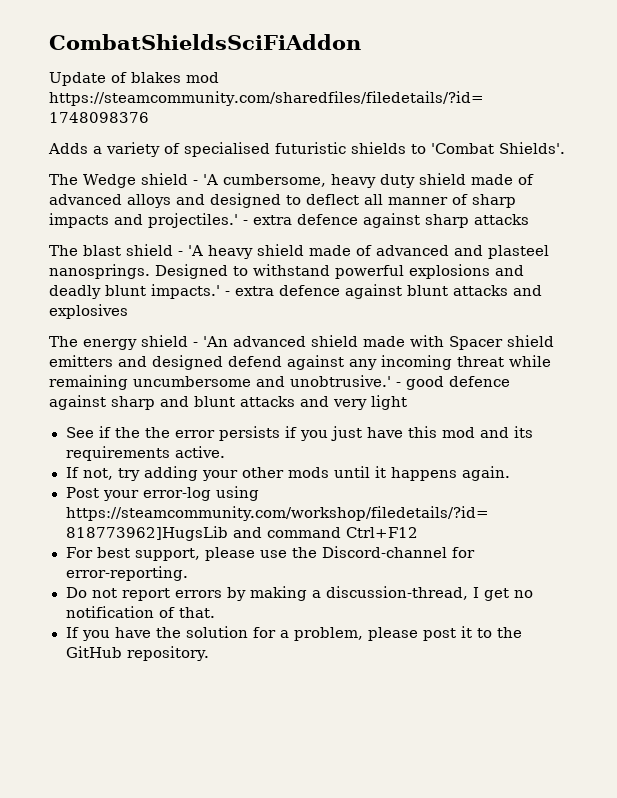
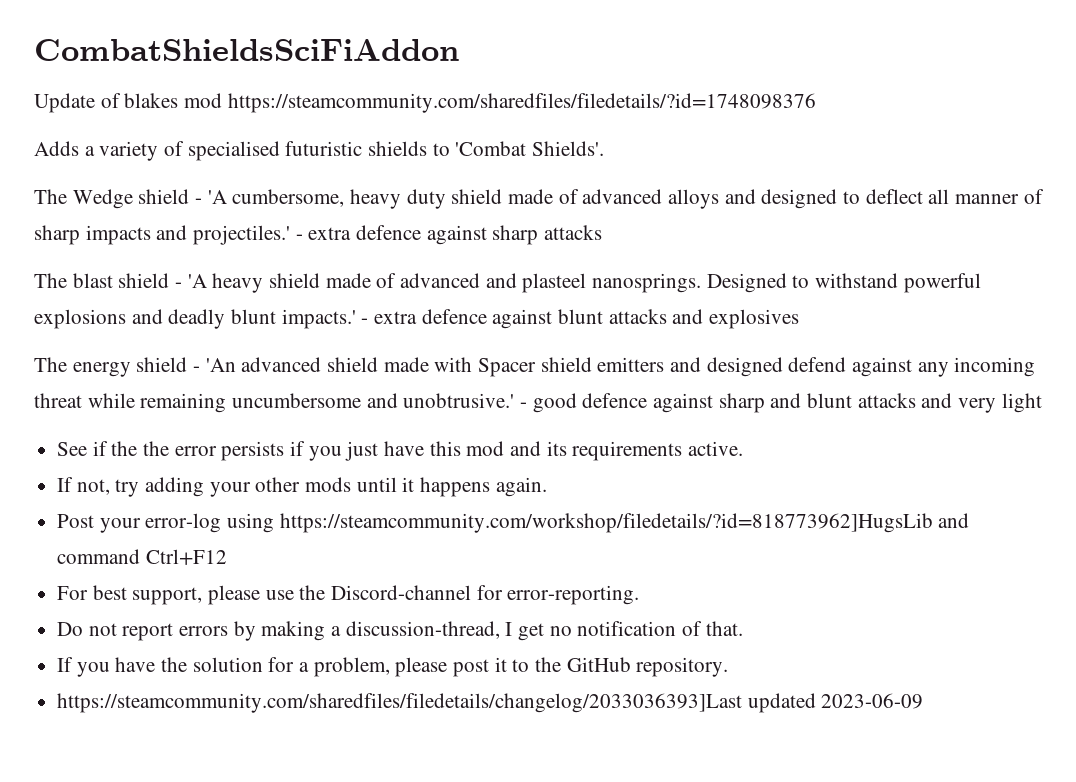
(210, 653) none -> [57,693,924,713] // https://steamcommunity.com/sharedfiles/filedetails/changelog/2033036393]Last updated 2023-06-09

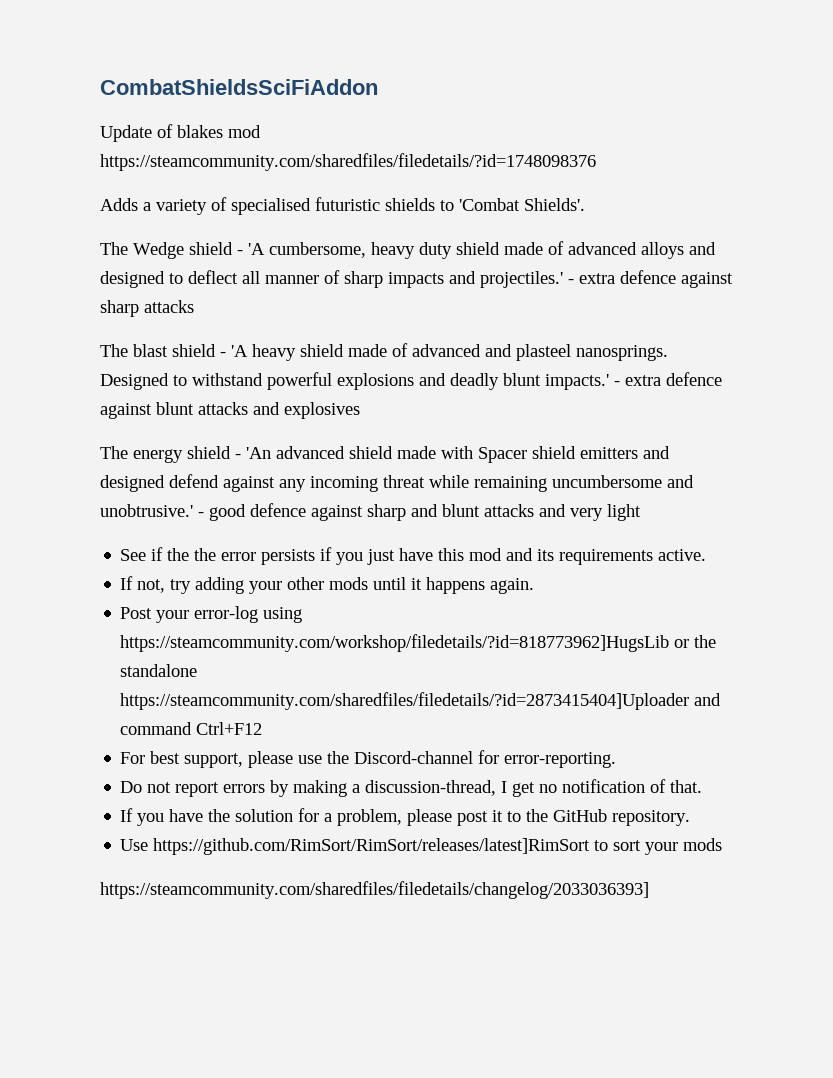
(933, 523) none -> [674,635,717,648] [120,664,198,677] [120,692,690,710] or the standalone https://steamcommunity.com/sharedfiles/filedetails/?id=2873415404]Uploader
[57,693,924,713] https://steamcommunity.com/sharedfiles/filedetails/changelog/2033036393]Last updated 2023-06-09 -> [120,838,723,855] [100,881,649,899] Use https://github.com/RimSort/RimSort/releases/latest]RimSort to sort your mods // https://steamcommunity.com/sharedfiles/filedetails/changelog/2033036393]

